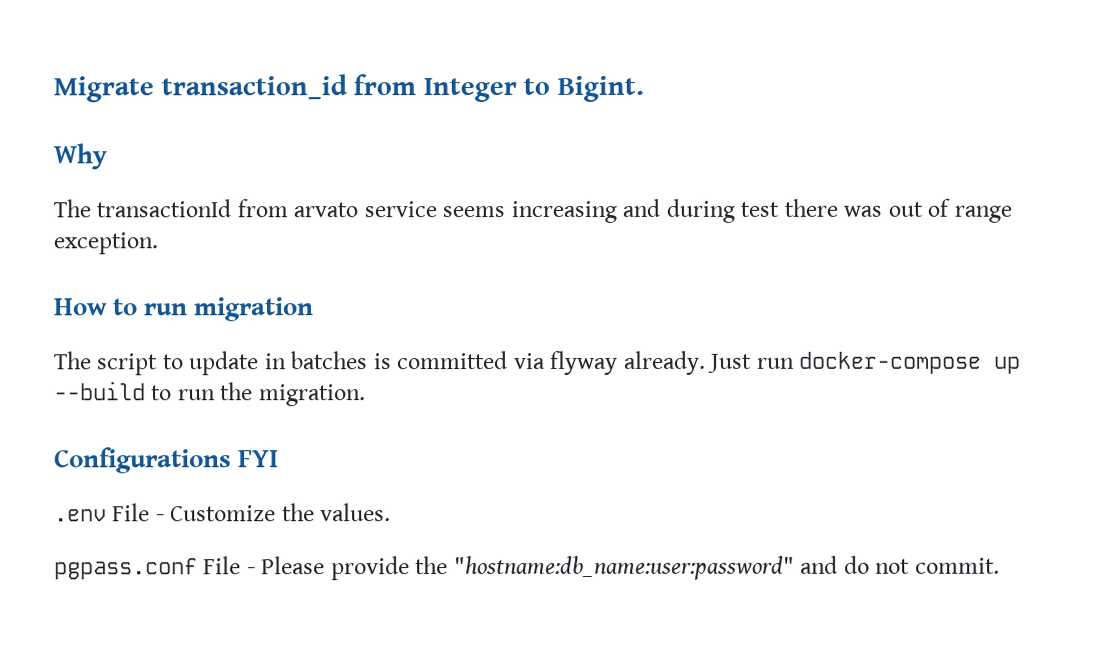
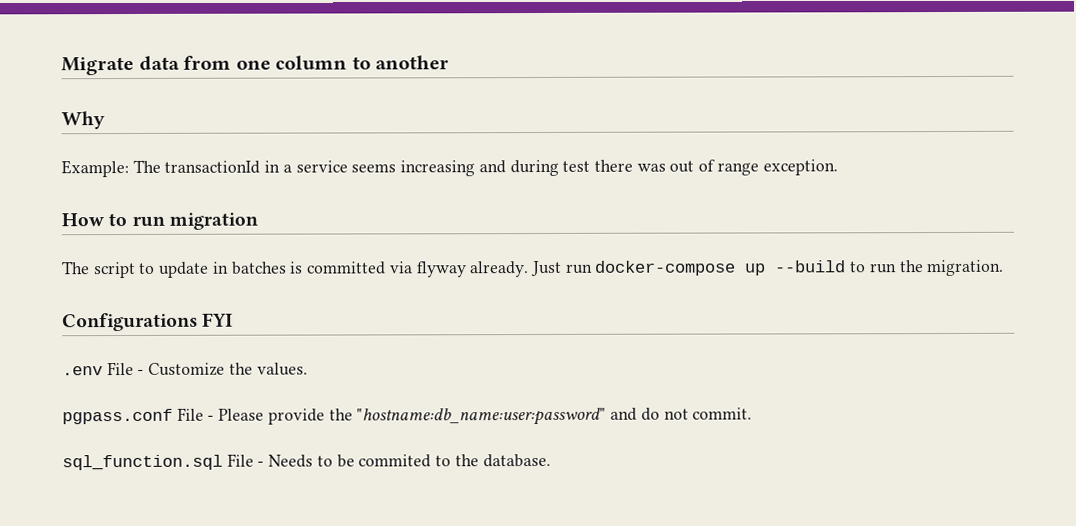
[160,74,644,103] transaction_id from Integer to Bigint. -> [138,55,450,70] data from one column to another
(107, 156) none -> [61,159,129,178] Example:
[236,199,359,218] from arvato -> [264,160,292,173] in a
(1000, 565) none -> [62,453,551,471] // sql_function.sql File - Needs to be commited to the database.

